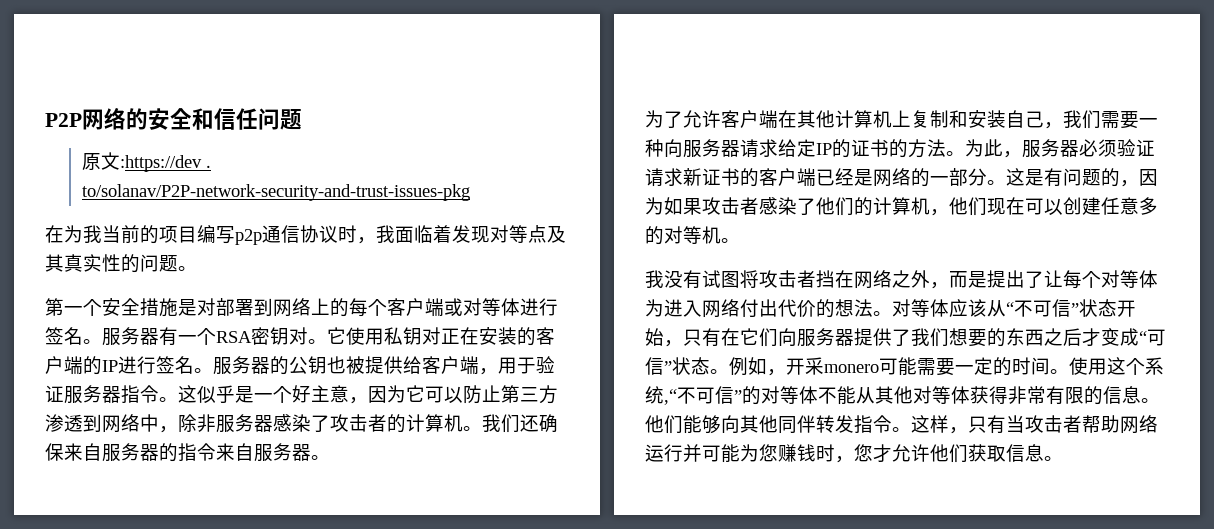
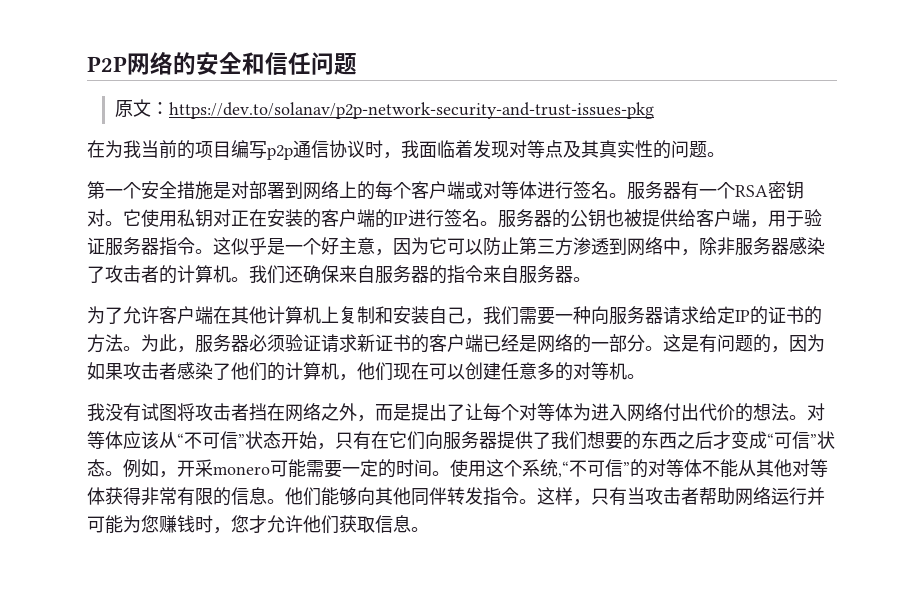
[119,155,211,172] [81,184,470,201] :https://dev . to/solanav/P2P-network-security-and-trust-issues-pkg -> [150,102,654,119] ：https://dev.to/solanav/p2p-network-security-and-trust-issues-pkg

